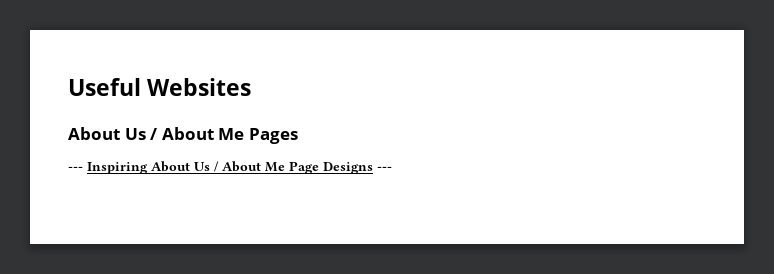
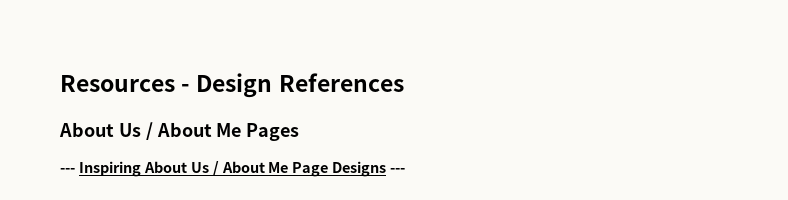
[68,78,252,96] Useful Websites -> [60,73,404,98] Resources - Design References

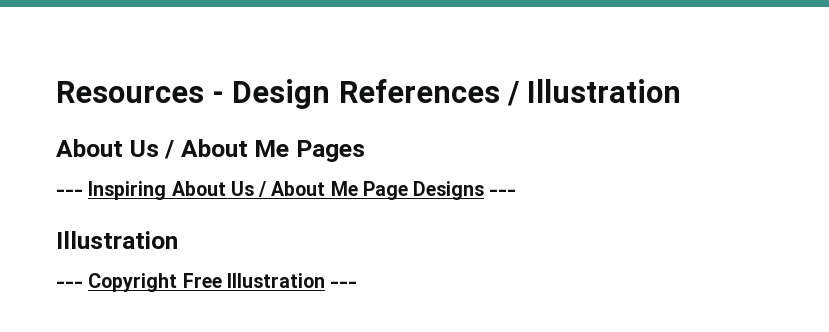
(404, 82) none -> [506,79,682,106] / Illustration
(406, 170) none -> [56,231,178,249] [56,273,358,292] // Illustration // --- Copyright Free Illustration ---

